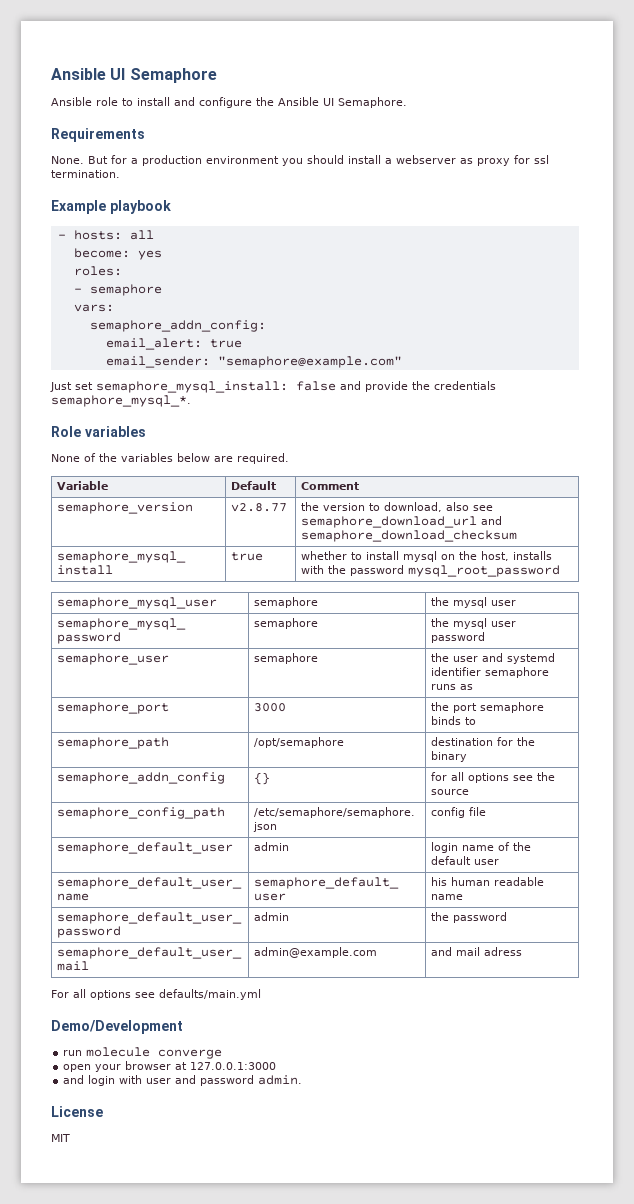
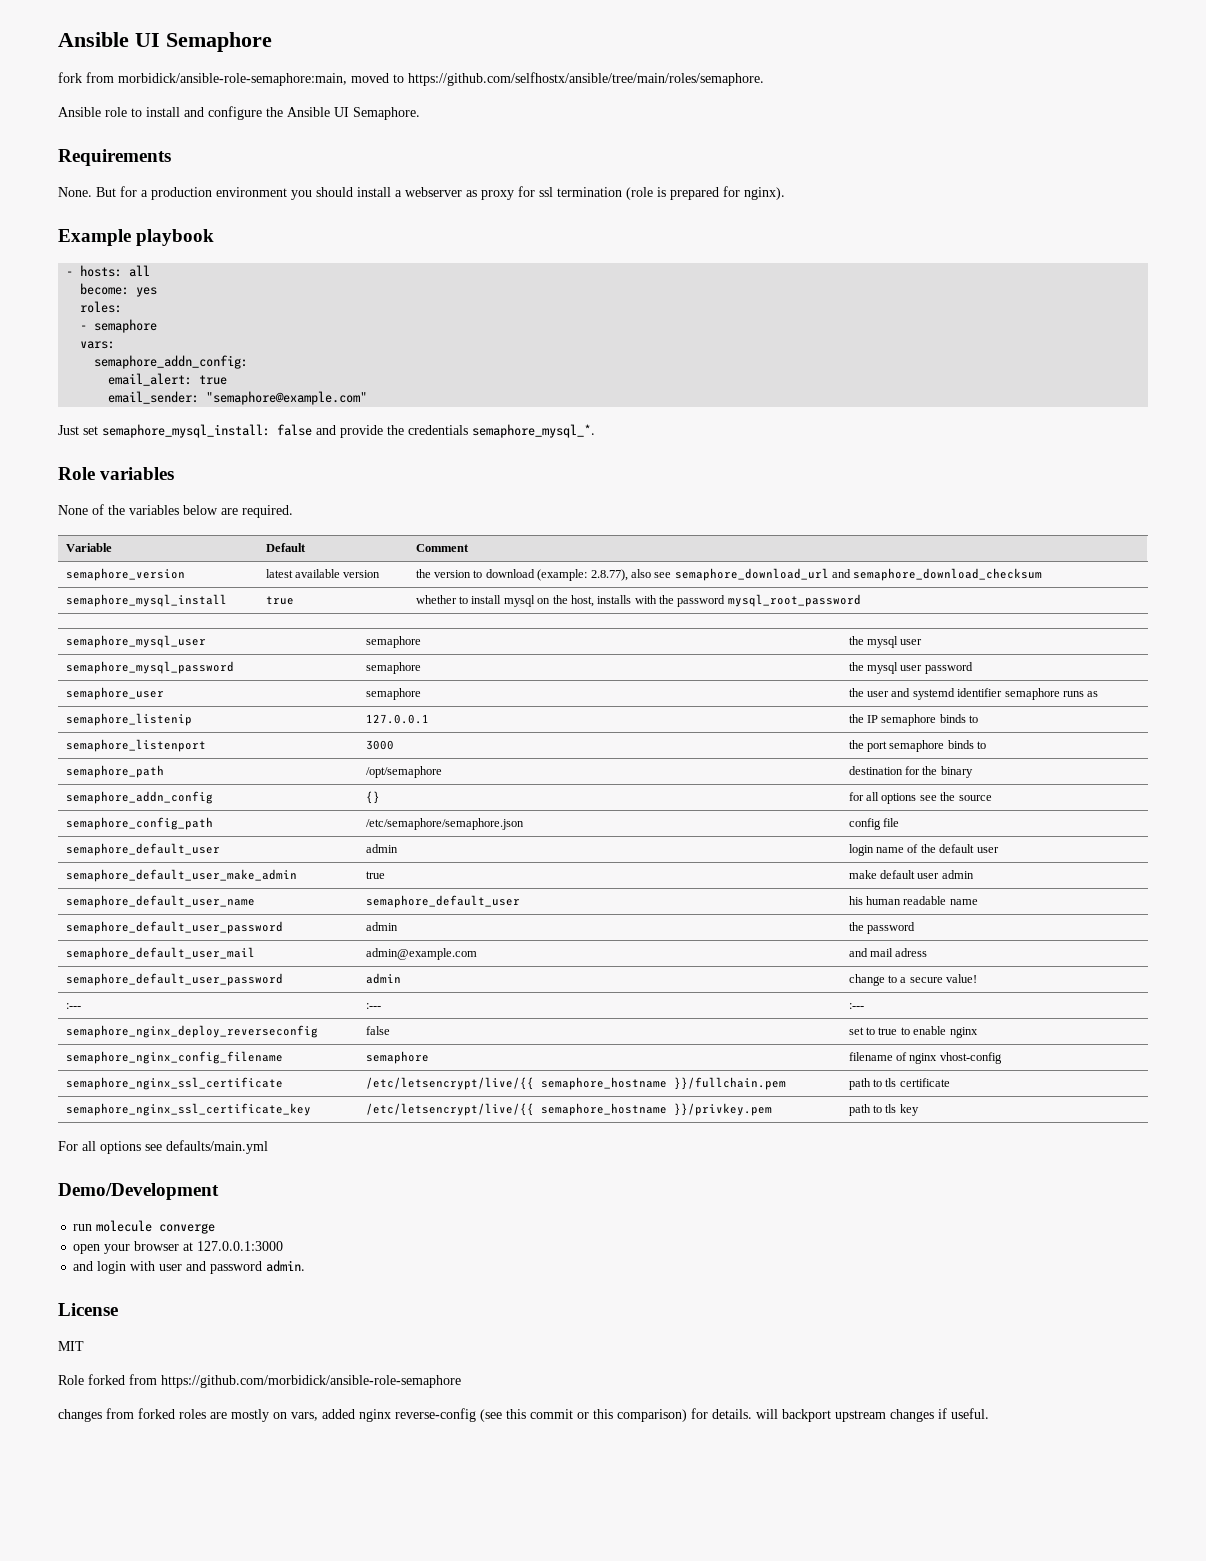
(217, 75) none -> [58,72,764,86] // fork from morbidick/ansible-role-semaphore:main, moved to https://github.com/selfhostx/ansible/tree/main/roles/semaphore.
[51,170,120,178] termination. -> [557,186,785,200] termination (role is prepared for nginx).
[231,503,288,512] v2.8.77 -> [265,569,381,578] latest available version
[384,502,443,512] download, -> [485,569,628,581] download (example: 2.8.77),
[57,702,170,714] semaphore_port -> [65,713,192,726] [365,714,429,724] [848,714,979,726] [65,739,206,752] semaphore_listenip | 127.0.0.1 | the IP semaphore binds to // semaphore_listenport
(500, 862) none -> [65,869,297,882] [365,871,385,879] [848,870,974,879] // semaphore_default_user_make_admin | true | make default user admin
(523, 951) none -> [65,973,283,986] [365,973,401,984] [848,974,978,986] [65,1003,81,1009] [365,1003,381,1009] [848,1003,864,1009] [65,1025,318,1038] [365,1026,390,1035] [848,1026,978,1038] [65,1051,283,1064] [365,1051,429,1064] [848,1052,1002,1064] [65,1077,283,1090] [365,1077,786,1090] [848,1078,950,1090] [65,1103,311,1116] [365,1103,772,1116] [848,1104,919,1116] // semaphore_default_user_password | admin | change to a secure value! // :--- | :--- | :--- // semaphore_nginx_deploy_reverseconfig | false | set to true to enable nginx // semaphore_nginx_config_filename | semaphore | filename of nginx vhost-config // semaphore_nginx_ssl_certificate | /etc/letsencrypt/live/{{ semaphore_hostname }}/fullchain.pem | path to tls certificate // semaphore_nginx_ssl_certificate_key | /etc/letsencrypt/live/{{ semaphore_hostname }}/privkey.pem | path to tls key
(70, 1138) none -> [58,1374,461,1388] [58,1408,989,1422] // Role forked from https://github.com/morbidick/ansible-role-semaphore // changes from forked roles are mostly on vars, added nginx reverse-config (see this commit or this comparison) for details. will backport upstream changes if useful.

